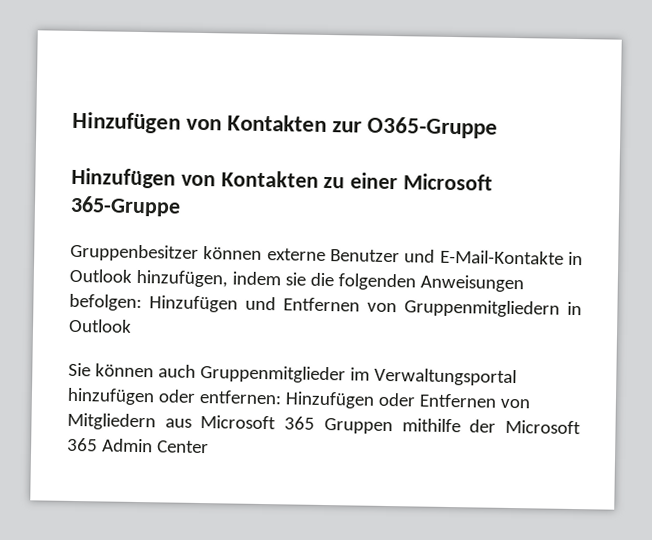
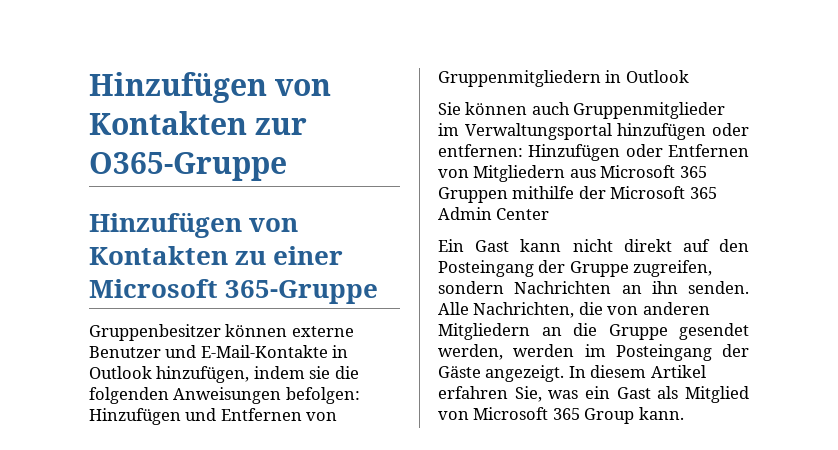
(209, 447) none -> [438,239,749,252] [438,260,713,277] [438,281,749,294] [438,302,710,318] [438,323,749,340] [438,344,749,361] [438,365,706,382] [438,386,749,403] [438,407,684,424] // Ein Gast kann nicht direkt auf den Posteingang der Gruppe zugreifen, sondern Nachrichten an ihn senden. Alle Nachrichten, die von anderen Mitgliedern an die Gruppe gesendet werden, werden im Posteingang der Gäste angezeigt. In diesem Artikel erfahren Sie, was ein Gast als Mitglied von Microsoft 365 Group kann.

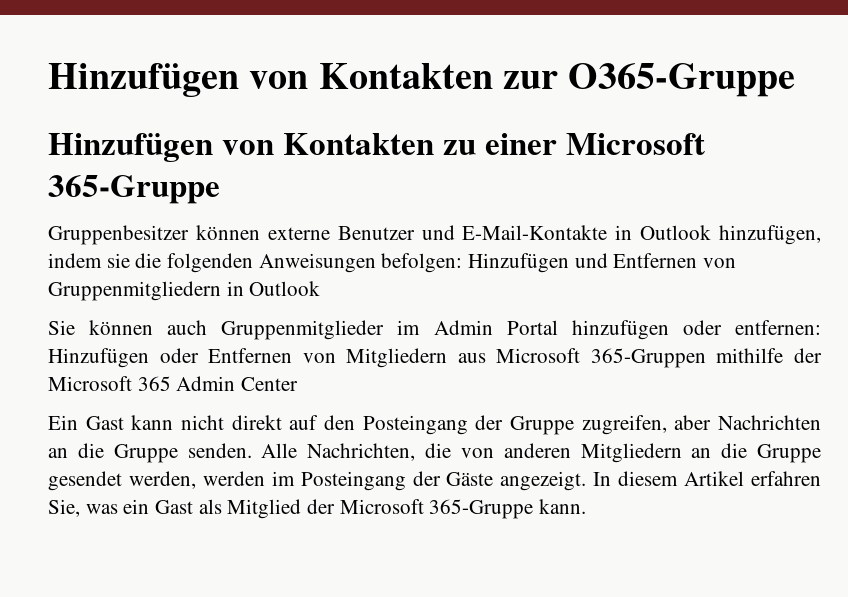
[464,123,612,140] Verwaltungsportal -> [433,320,558,335] Admin Portal
[679,166,707,178] [438,187,508,203] 365 Gruppen -> [590,348,706,368] 365-Gruppen
[438,281,504,294] sondern -> [674,415,712,430] aber
[651,281,678,294] ihn -> [77,443,178,463] die Gruppe
[438,407,635,424] von Microsoft 365 Group -> [307,499,534,519] der Microsoft 365-Gruppe

